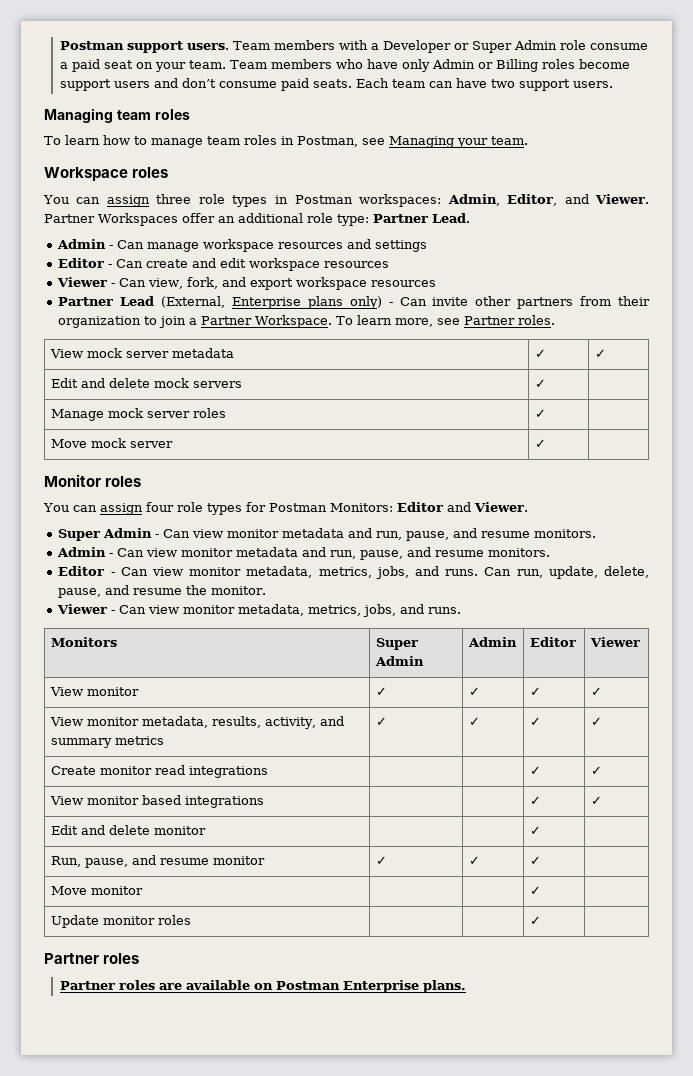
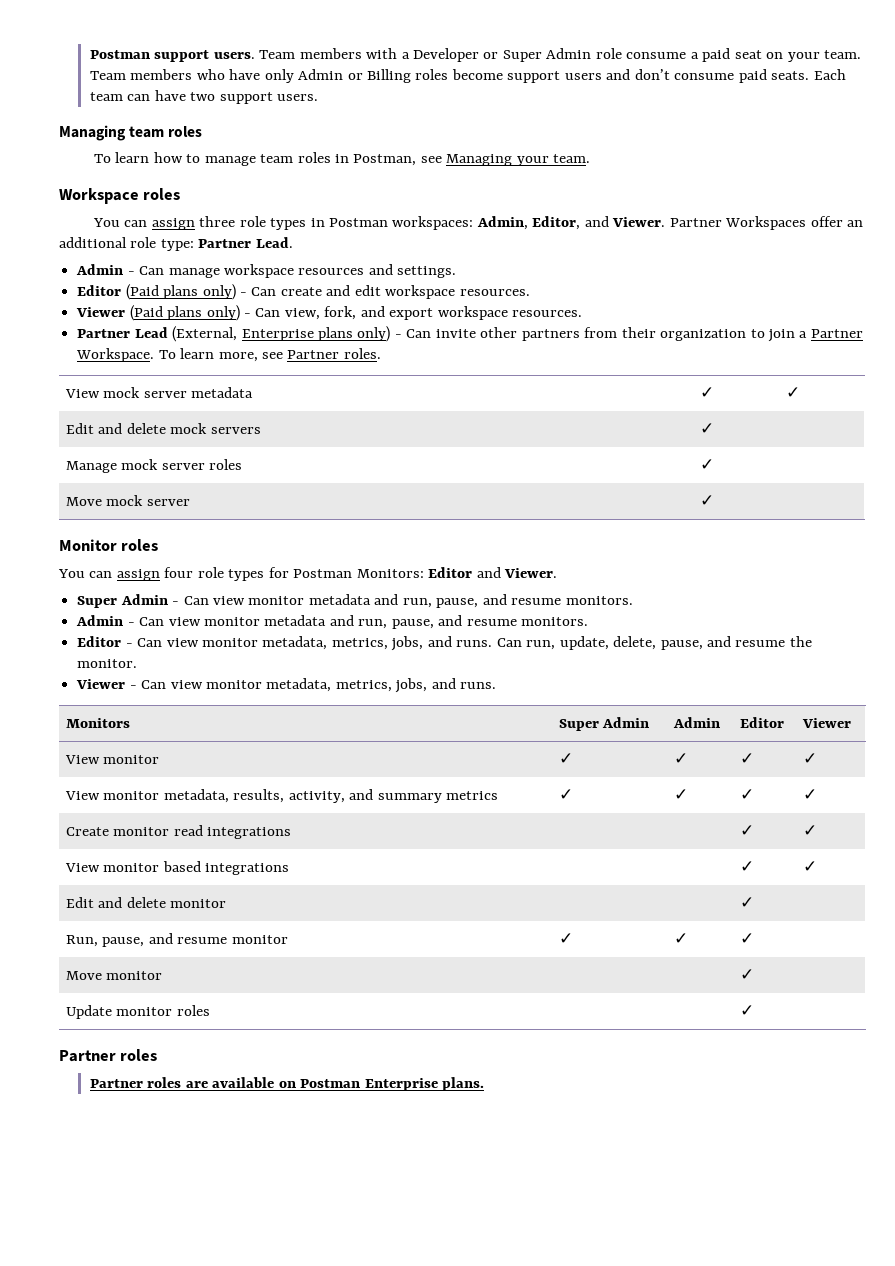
[375,240,428,252] [58,258,105,268] settings // Editor -> [397,266,457,278] [77,284,236,300] settings. // Editor (Paid plans only)
[324,261,390,268] [57,277,108,287] resources // Viewer -> [459,289,530,296] [76,305,240,321] resources. // Viewer (Paid plans only)
[371,280,437,287] resources -> [512,310,583,317] resources.

